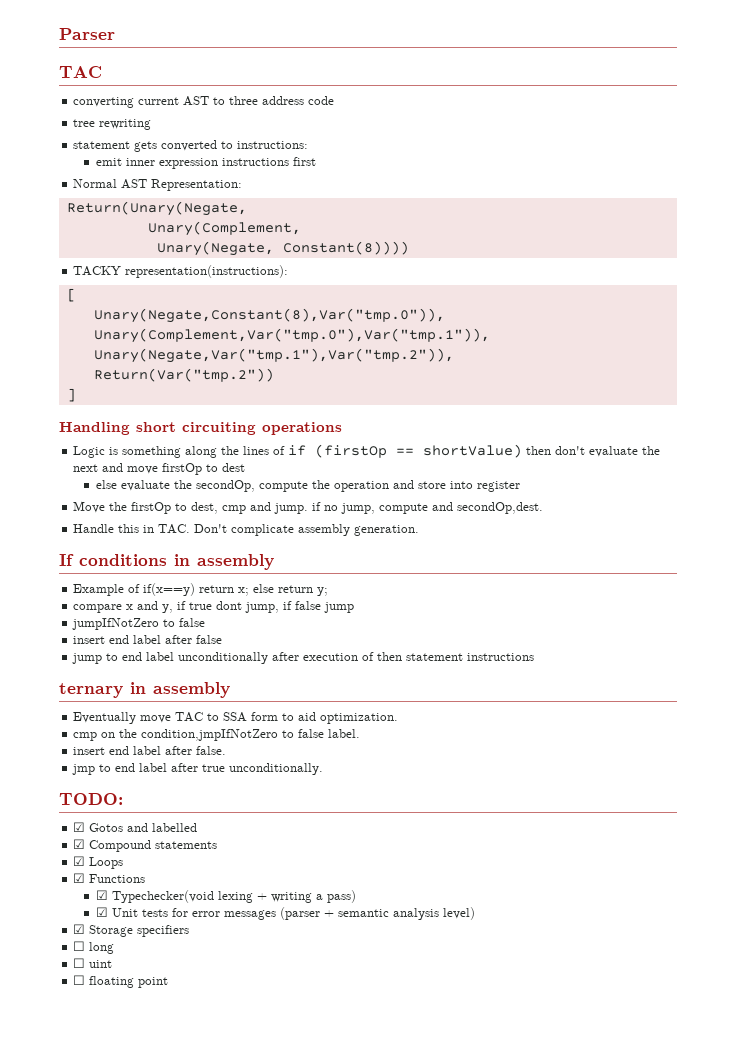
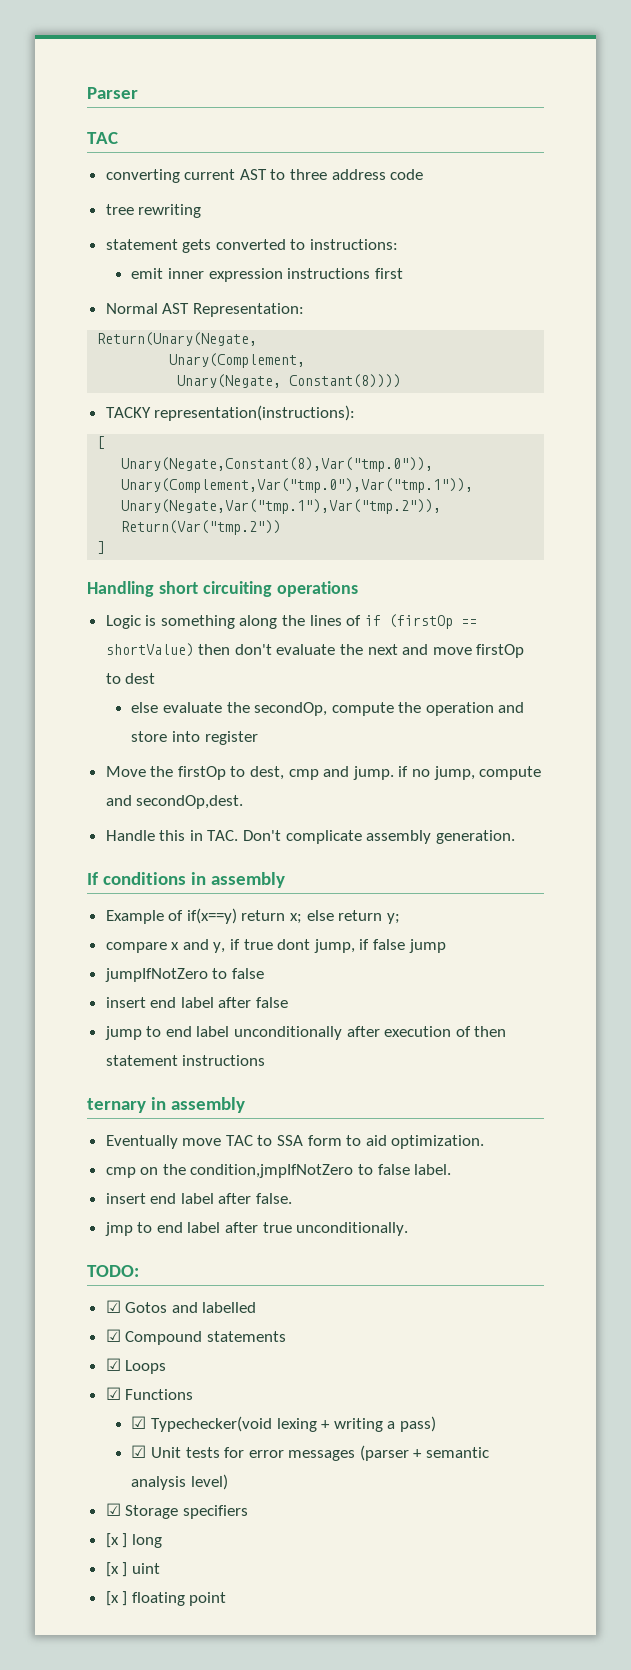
[73,941,86,951] ☐ -> [105,1533,128,1548] [x ]
[73,958,86,968] ☐ -> [105,1562,128,1577] [x ]
[73,975,86,985] ☐ -> [105,1591,128,1606] [x ]

